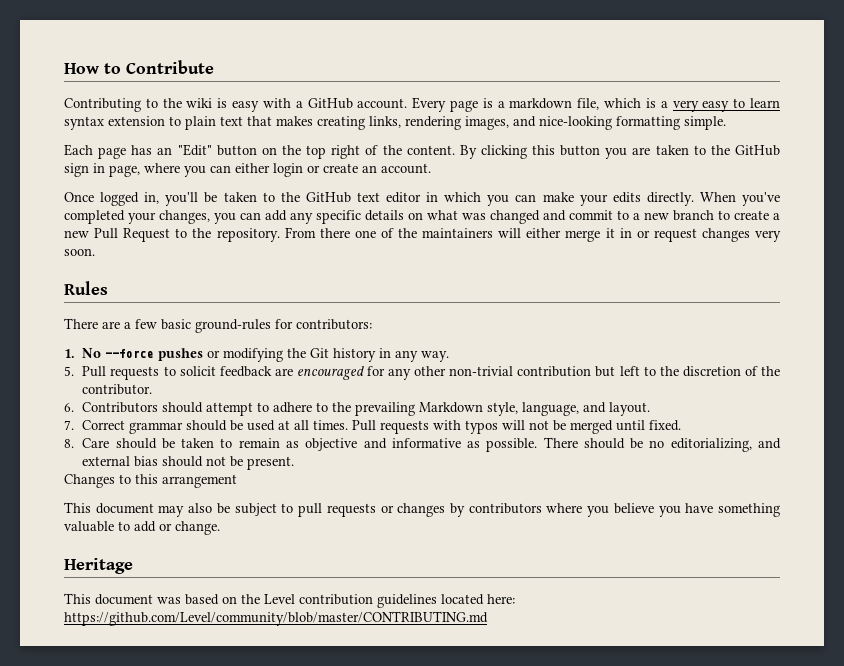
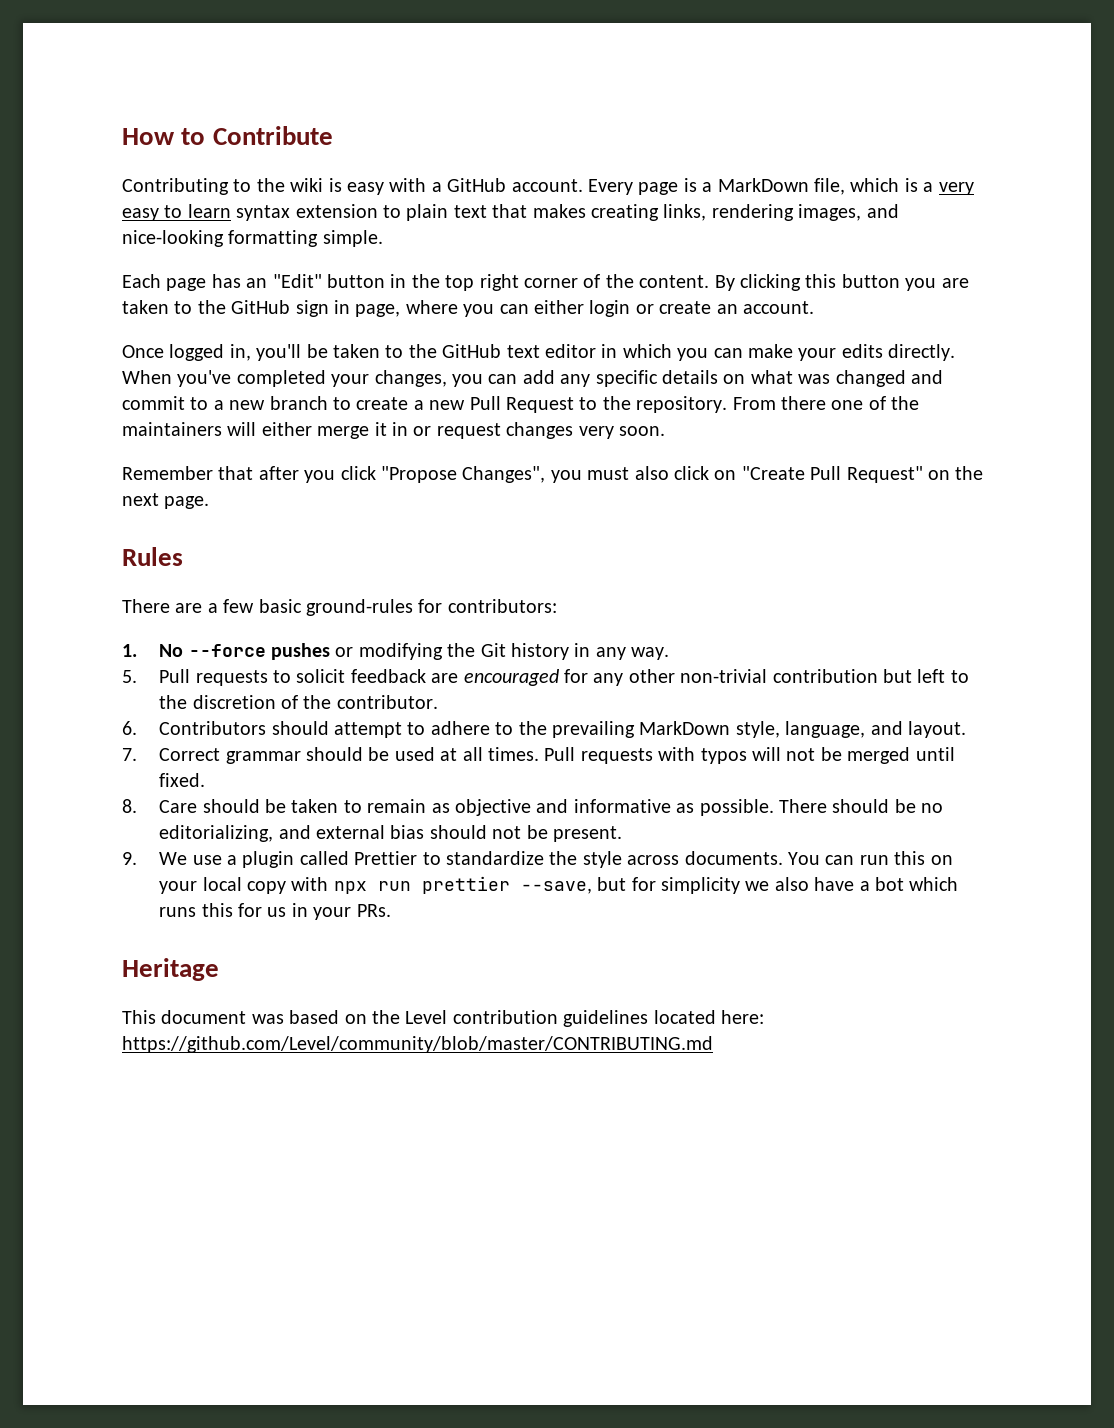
[509,98,573,109] markdown -> [717,178,809,192] MarkDown
[261,147,277,155] on -> [390,274,407,288] in
(361, 152) none -> [523,278,578,288] corner
(95, 252) none -> [122,466,984,483] [122,493,210,509] // Remember that after you click "Propose Changes", you must also click on "Create Pull Request" on the next page.
[419,402,484,413] Markdown -> [639,721,731,735] MarkDown
[64,474,237,488] [64,502,780,517] [64,521,220,535] Changes to this arrangement // This document may also be subject to pull requests or changes by contributors where you believe you have something valuable to add or change. -> [122,851,953,868] [159,876,959,894] [159,903,391,920] 9. We use a plugin called Prettier to standardize the style across documents. You can run this on your local copy with npx run prettier --save, but for simplicity we also have a bot which runs this for us in your PRs.

